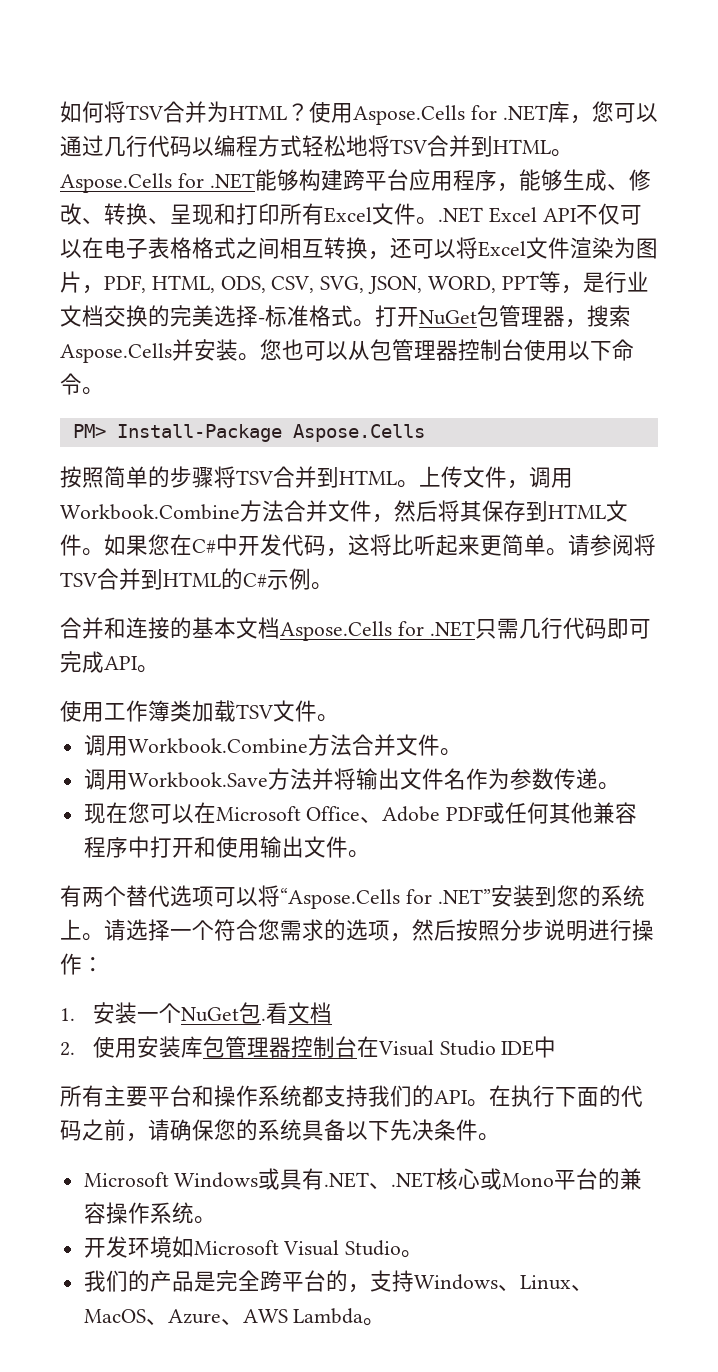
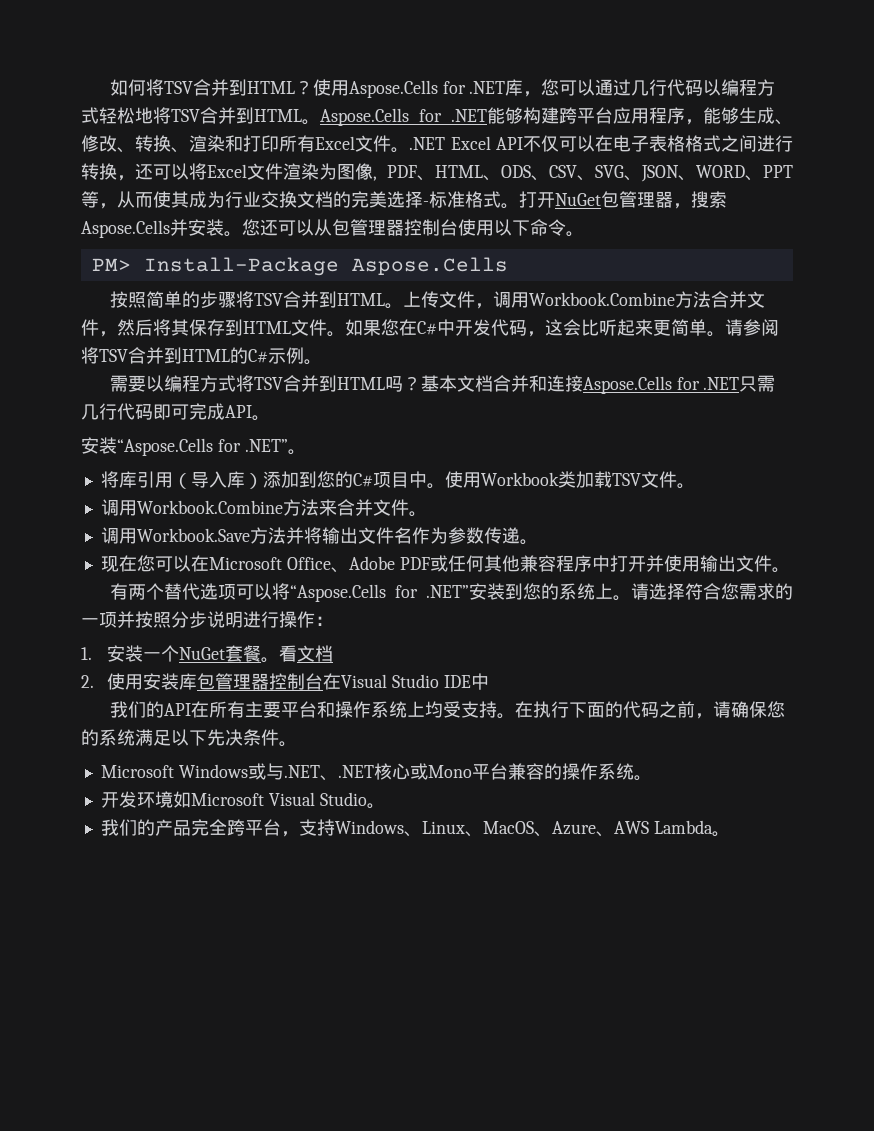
[207,101,229,123] 为 -> [228,79,247,96] 到
[170,204,214,225] 呈现 -> [189,135,225,152] 渲染
[280,237,324,259] 相互 -> [757,135,793,152] 进行
[60,271,649,294] [60,305,148,327] 片，PDF, HTML, ODS, CSV, SVG, JSON, WORD, PPT等，是行业文档交换 -> [355,163,793,182] [81,191,333,209] 像, PDF、HTML、ODS、CSV、SVG、JSON、WORD、PPT等，从而使其成为行业交换文档
[282,339,304,360] 也 -> [260,219,278,236] 还
[370,534,392,556] 将 -> [563,319,581,336] 会
[60,617,280,639] 合并和连接的基本文档 -> [109,375,583,392] 需要以编程方式将TSV合并到HTML吗？基本文档合并和连接
[60,700,170,722] 使用工作簿 -> [81,437,306,456] [100,471,559,489] 安装“Aspose.Cells for .NET”。 // 将库引用（导入库）添加到您的C#项目中。使用Workbook
(352, 745) none -> [318,499,337,516] 来
[193,836,216,858] 和 -> [645,555,664,572] 并
[170,920,214,940] 一个 -> (685, 591) none
[346,919,456,942] 选项，然后 -> [81,611,135,628] 一项并
[238,1002,266,1024] 包. -> [225,645,280,663] 套餐。
(557, 1047) none -> [109,701,209,718] 我们的API在
[302,1085,468,1107] 都支持我们的API -> [406,701,497,718] 上均受支持
[302,1119,346,1141] 具备 -> [135,729,171,746] 满足
[280,1168,325,1190] 具有 -> [265,763,284,780] 与
[598,1168,643,1190] [83,1202,106,1224] 的兼容 -> [507,763,562,780] 兼容的
[193,1271,216,1292] 是 -> (191, 828) none
[325,1270,348,1292] 的 -> (281, 827) none

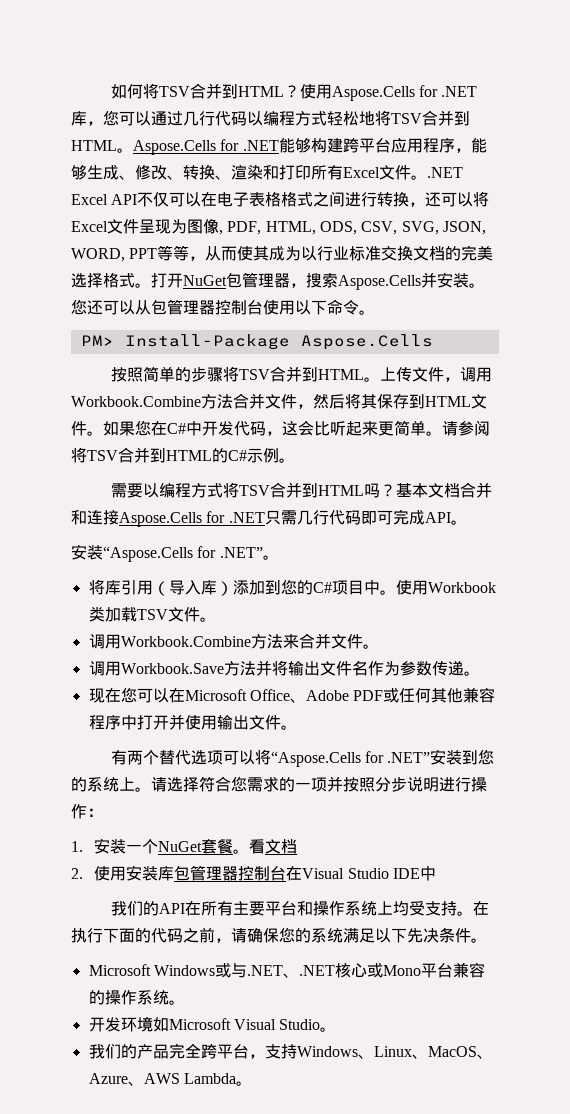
[283,163,319,180] 渲染 -> [139,219,171,234] 呈现
[387,165,793,182] PDF、HTML、ODS、CSV、SVG、JSON、WORD、PPT -> [227,221,486,235] [71,245,174,262] PDF, HTML, ODS, CSV, SVG, JSON, WORD, PPT等
[225,191,261,208] 行业 -> [301,246,382,261] 以行业标准
[423,191,465,208] -标准 -> (103, 280) none

